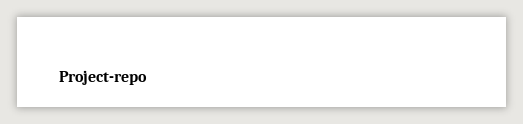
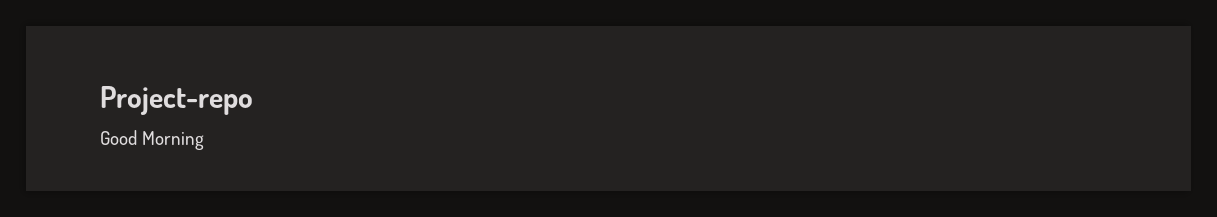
(147, 77) none -> [100,130,205,150] // Good Morning

